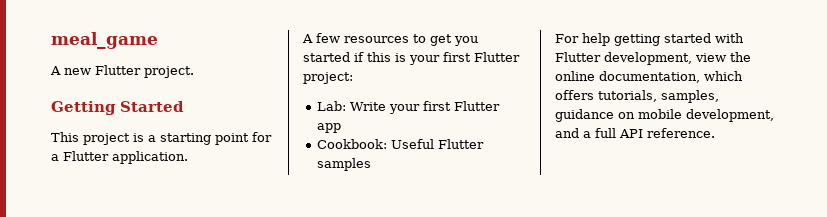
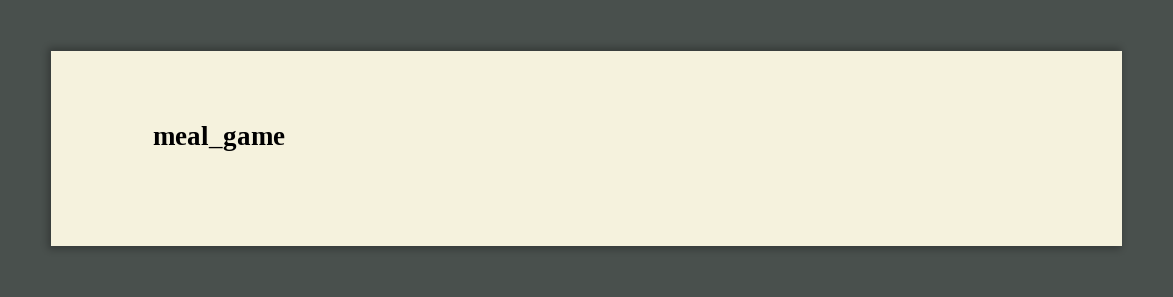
[50,65,194,78] [51,101,184,115] [51,132,272,145] [51,151,188,164] [302,33,478,46] [303,52,520,65] [303,72,353,84] [317,101,501,114] [317,123,342,133] [317,139,485,149] [317,158,372,171] [555,33,744,46] [555,52,751,65] [555,71,743,83] [555,90,719,103] [555,109,774,122] [555,128,715,138] // A new Flutter project. // Getting Started // This project is a starting point for a Flutter application. // A few resources to get you started if this is your first Flutter project: // Lab: Write your first Flutter app // Cookbook: Useful Flutter samples // For help getting started with Flutter development, view the online documentation, which offers tutorials, samples, guidance on mobile development, and a full API reference. -> (285, 138) none

